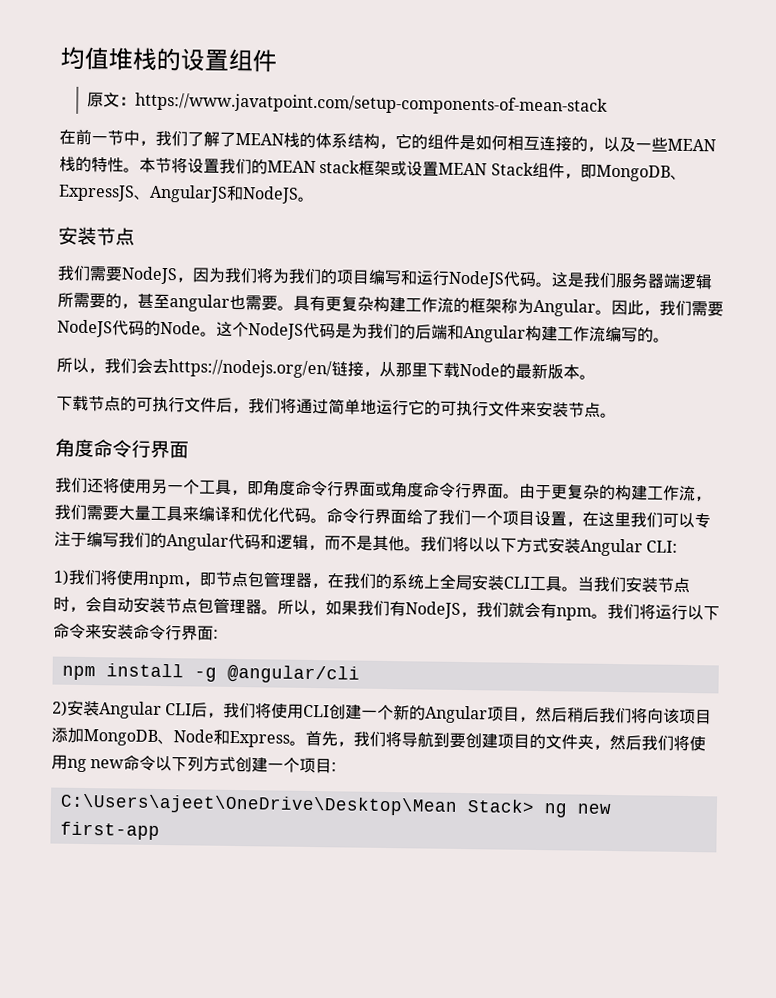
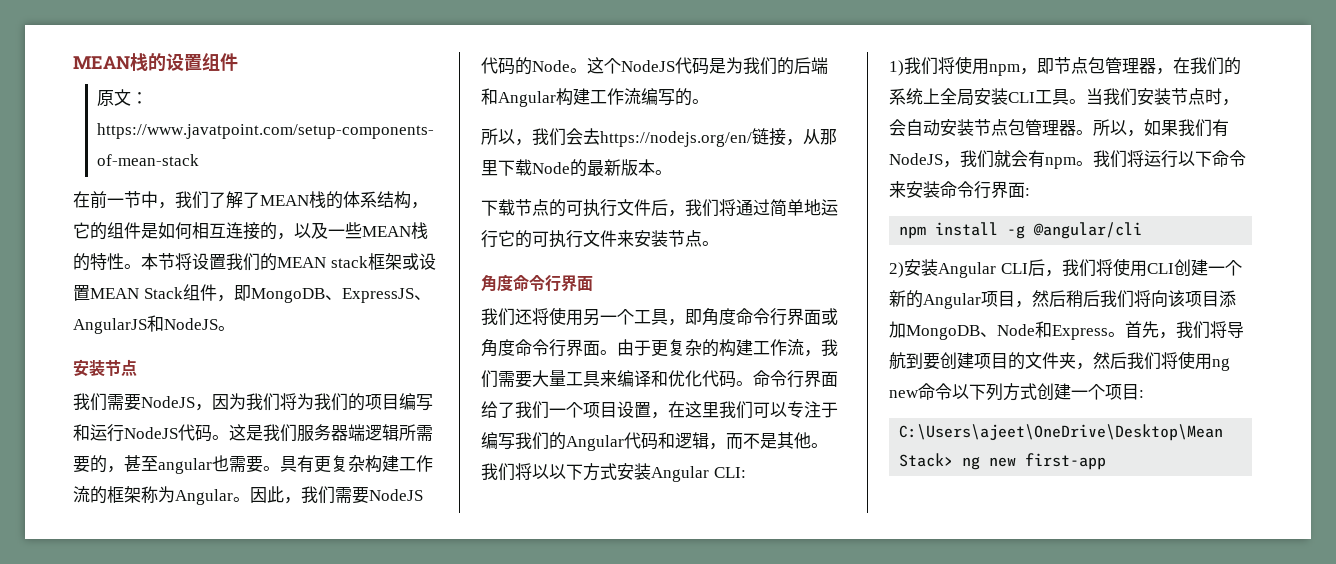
[60,46,133,71] 均值堆 -> [73,56,130,69] MEAN

